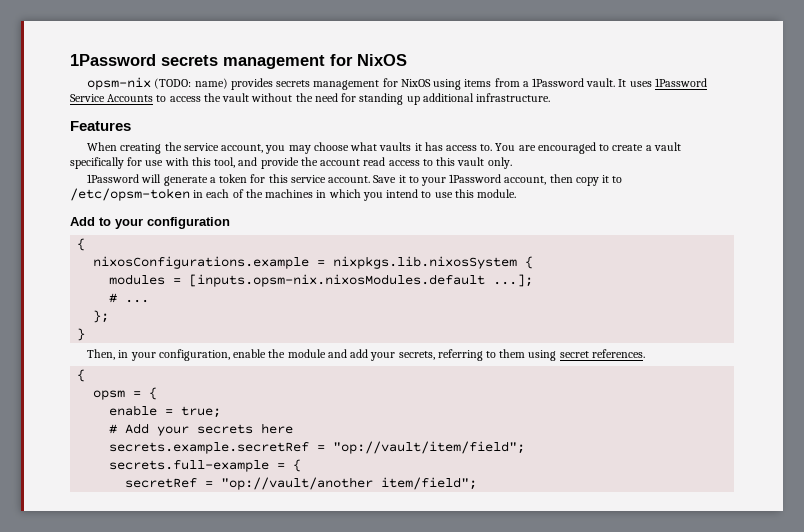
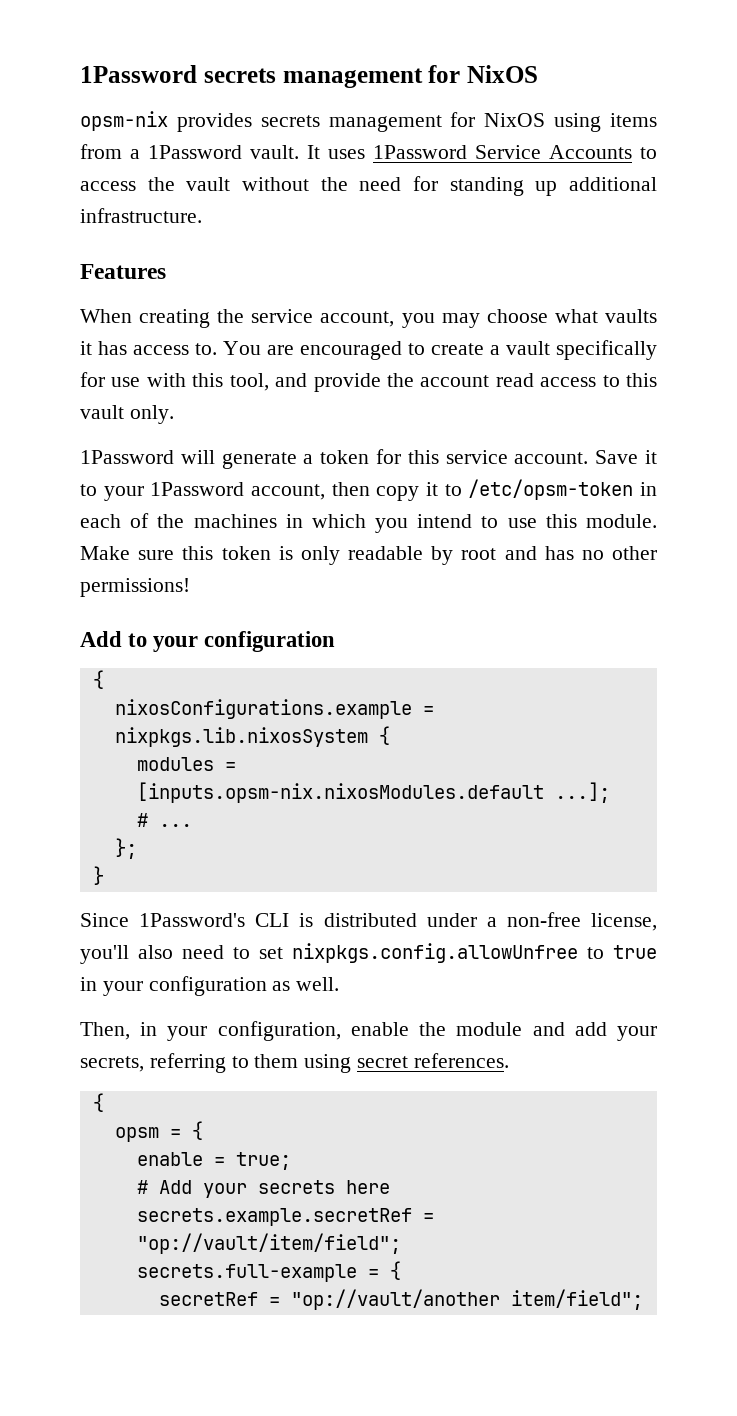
[154,78,228,89] (TODO: name) -> (168, 121) none
(517, 193) none -> [80,546,658,565] [80,578,190,597] Make sure this token is only readable by root and has no other permissions!
(86, 334) none -> [80,912,657,931] [80,943,657,964] [80,976,340,996] // Since 1Password's CLI is distributed under a non-free license, you'll also need to set nixpkgs.config.allowUnfree to true in your configuration as well.

